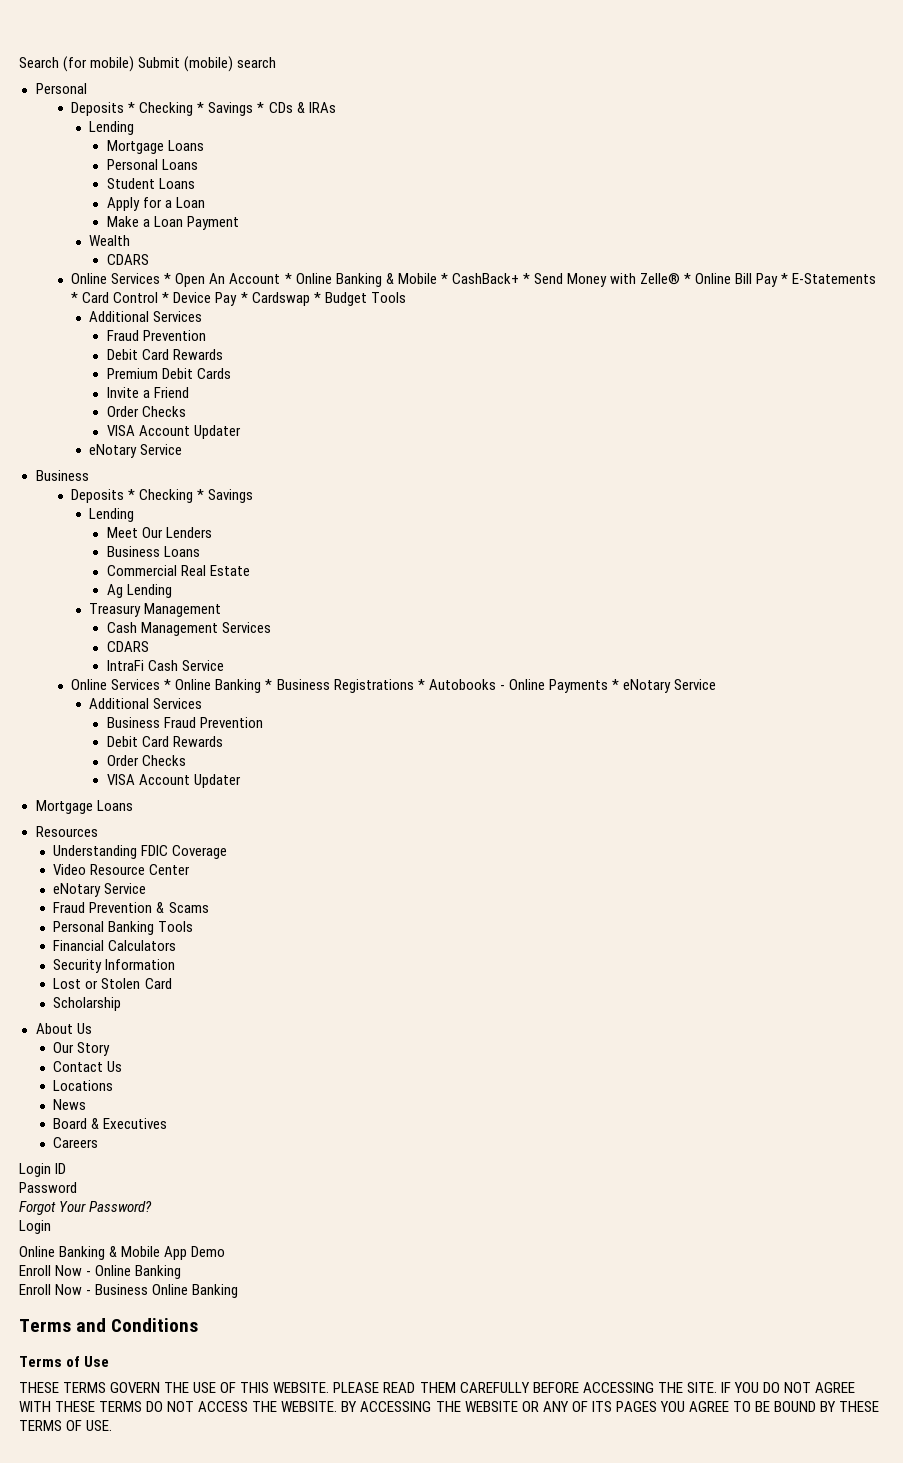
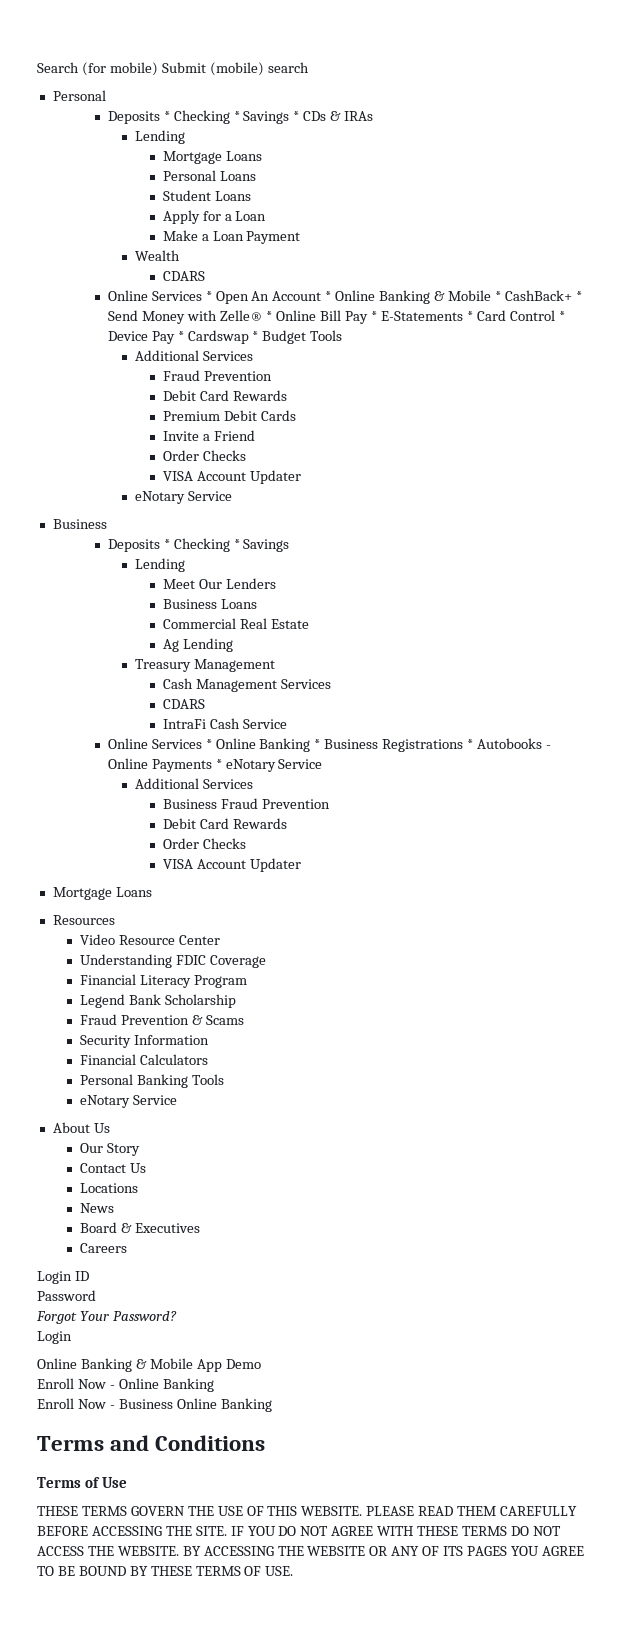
(98, 831) none -> [80,934,221,945] // Video Resource Center
[53,864,191,875] [53,883,147,897] Video Resource Center // eNotary Service -> [80,974,248,988] [80,994,237,1008] Financial Literacy Program // Legend Bank Scholarship
(209, 907) none -> [80,1035,210,1048] [80,1054,209,1065] // Security Information // Financial Calculators
[53,940,177,951] [53,959,176,973] [53,978,172,989] [53,997,122,1011] Financial Calculators // Security Information // Lost or Stolen Card // Scholarship -> [80,1095,178,1108] eNotary Service

